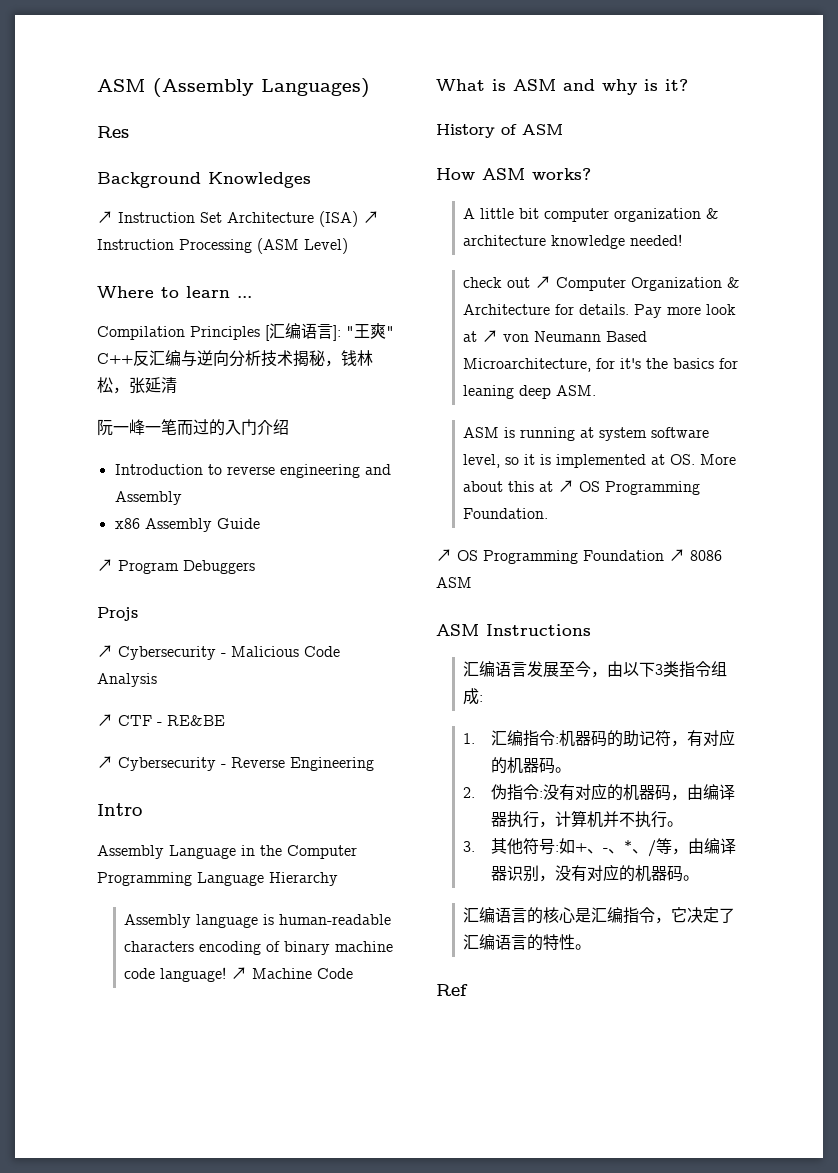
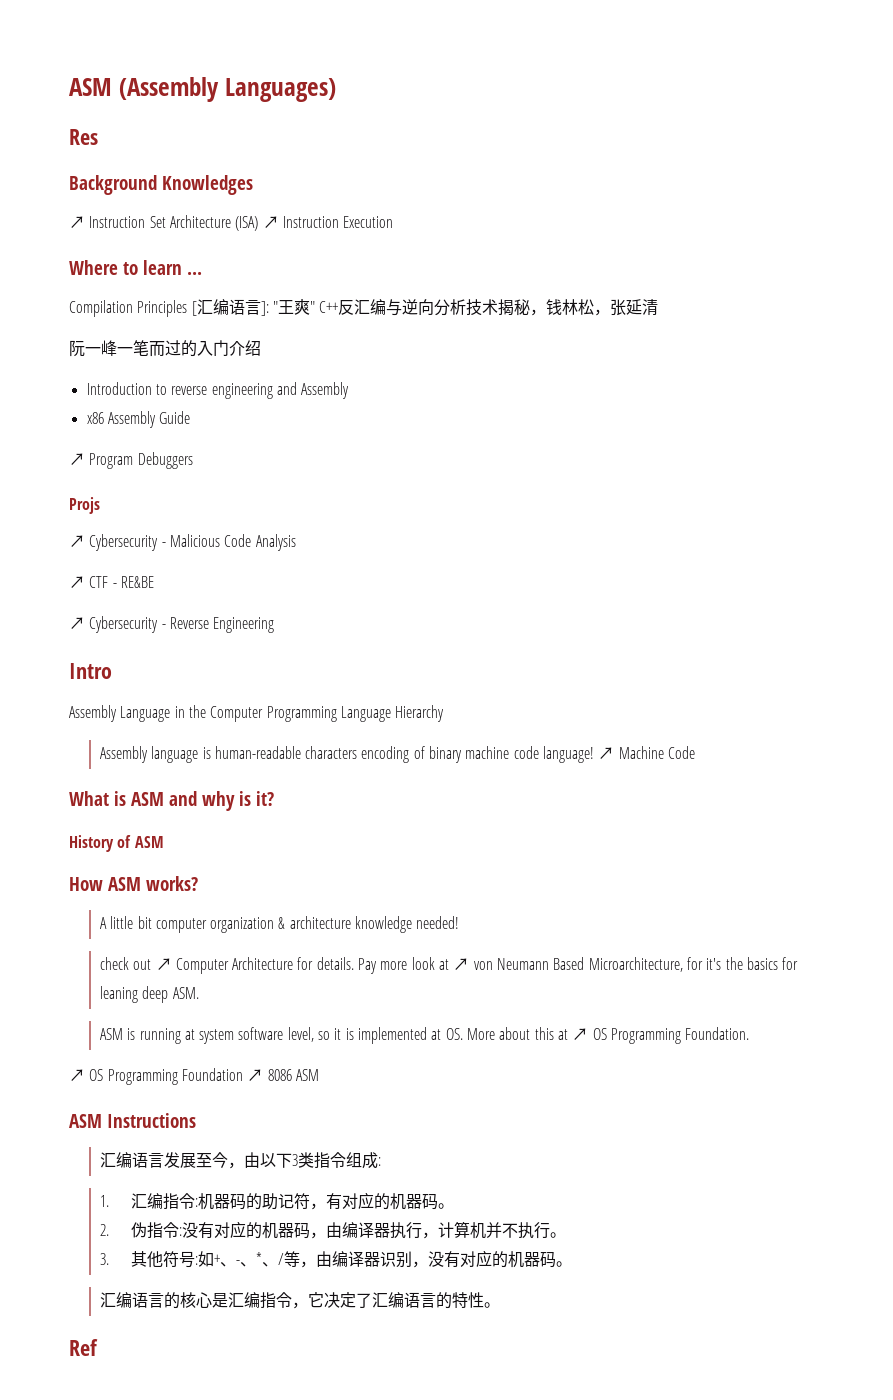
[179,238,348,254] Processing (ASM Level) -> [343,216,394,228] Execution
[631,277,741,291] Organization & -> (229, 966) none

